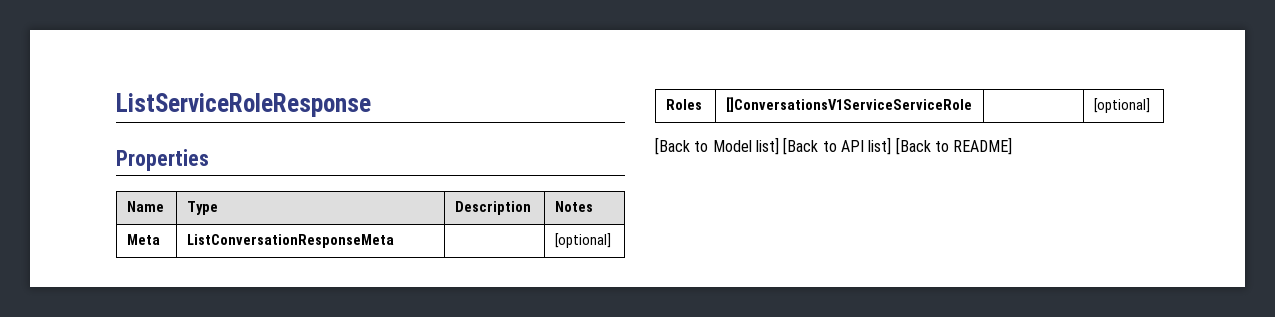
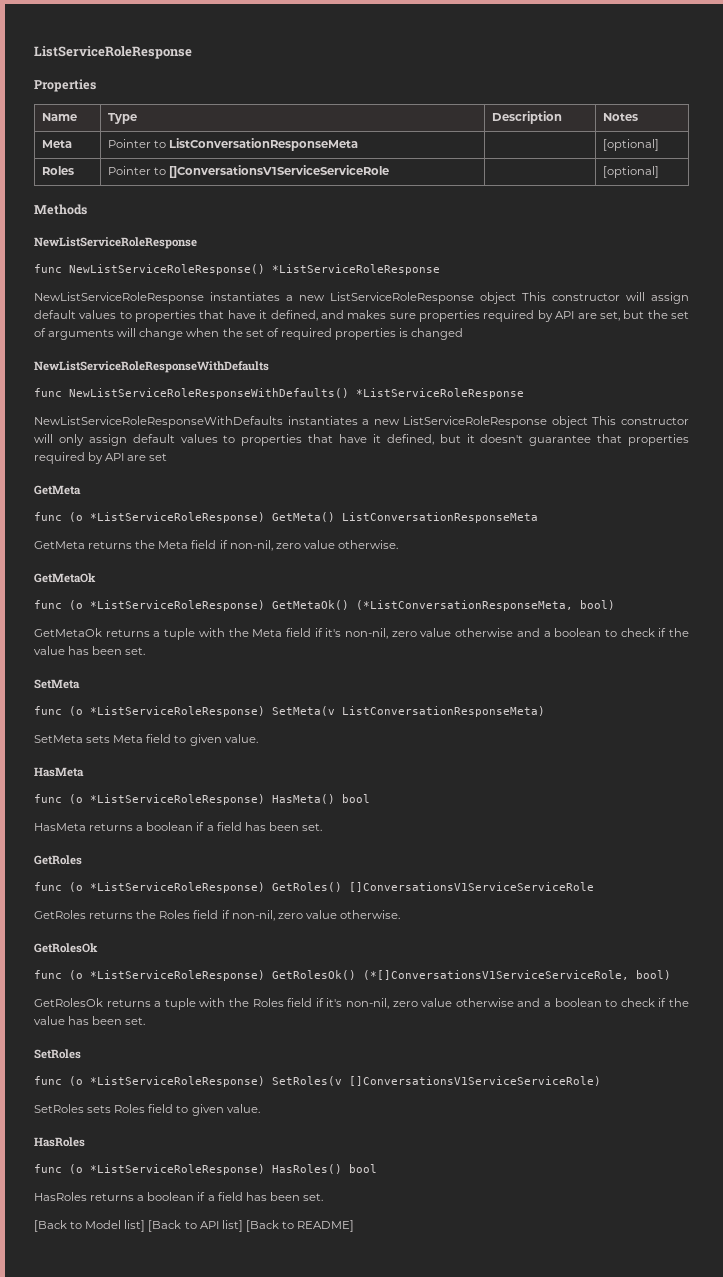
(161, 239) none -> [107,139,166,148] Pointer to
(703, 104) none -> [107,166,166,175] Pointer to
(1151, 105) none -> [34,204,87,215] [34,237,197,249] [34,264,440,275] [34,292,689,304] [34,310,689,322] [34,328,464,340] [34,361,269,373] [34,388,524,399] [34,416,689,428] [34,434,689,446] [34,452,168,464] [34,485,81,495] [34,512,538,523] [34,540,398,551] [34,573,96,583] [34,600,615,611] [34,628,690,640] [34,646,146,655] [34,679,80,689] [34,706,545,717] [34,734,258,746] [34,767,84,777] [34,794,370,805] [34,822,322,831] [34,855,82,865] [34,882,594,893] [34,910,400,921] [34,943,98,953] [34,970,671,981] [34,998,690,1010] [34,1016,146,1025] [34,1049,81,1059] [34,1076,601,1087] [34,1104,260,1116] [34,1137,85,1147] [34,1164,377,1175] [34,1192,323,1201] // Methods // NewListServiceRoleResponse // func NewListServiceRoleResponse() *ListServiceRoleResponse // NewListServiceRoleResponse instantiates a new ListServiceRoleResponse object This constructor will assign default values to properties that have it defined, and makes sure properties required by API are set, but the set of arguments will change when the set of required properties is changed // NewListServiceRoleResponseWithDefaults // func NewListServiceRoleResponseWithDefaults() *ListServiceRoleResponse // NewListServiceRoleResponseWithDefaults instantiates a new ListServiceRoleResponse object This constructor will only assign default values to properties that have it defined, but it doesn't guarantee that properties required by API are set // GetMeta // func (o *ListServiceRoleResponse) GetMeta() ListConversationResponseMeta // GetMeta returns the Meta field if non-nil, zero value otherwise. // GetMetaOk // func (o *ListServiceRoleResponse) GetMetaOk() (*ListConversationResponseMeta, bool) // GetMetaOk returns a tuple with the Meta field if it's non-nil, zero value otherwise and a boolean to check if the value has been set. // SetMeta // func (o *ListServiceRoleResponse) SetMeta(v ListConversationResponseMeta) // SetMeta sets Meta field to given value. // HasMeta // func (o *ListServiceRoleResponse) HasMeta() bool // HasMeta returns a boolean if a field has been set. // GetRoles // func (o *ListServiceRoleResponse) GetRoles() []ConversationsV1ServiceServiceRole // GetRoles returns the Roles field if non-nil, zero value otherwise. // GetRolesOk // func (o *ListServiceRoleResponse) GetRolesOk() (*[]ConversationsV1ServiceServiceRole, bool) // GetRolesOk returns a tuple with the Roles field if it's non-nil, zero value otherwise and a boolean to check if the value has been set. // SetRoles // func (o *ListServiceRoleResponse) SetRoles(v []ConversationsV1ServiceServiceRole) // SetRoles sets Roles field to given value. // HasRoles // func (o *ListServiceRoleResponse) HasRoles() bool // HasRoles returns a boolean if a field has been set.

